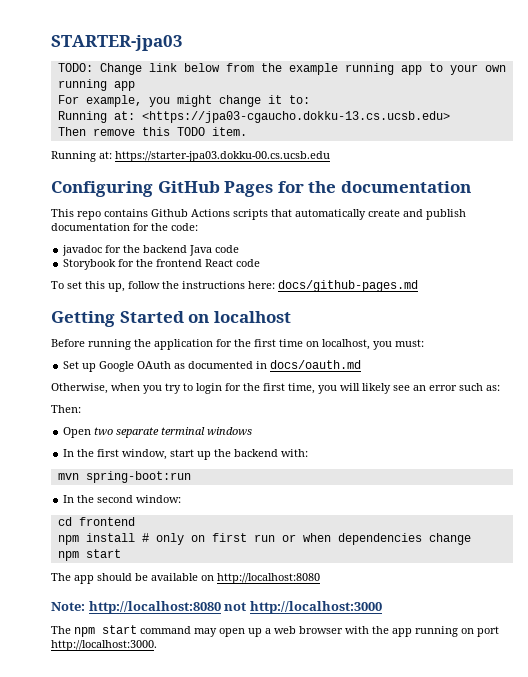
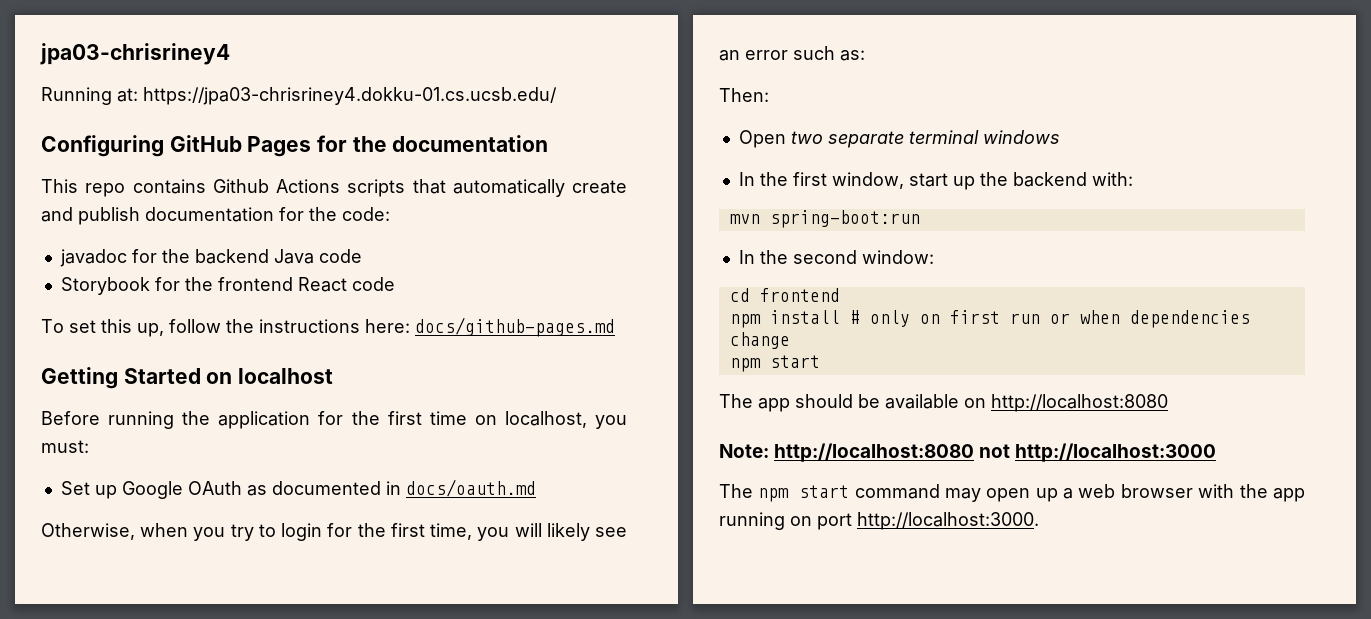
[51,35,183,51] [57,63,506,75] [57,79,135,91] [57,95,310,107] [57,111,450,123] [57,127,247,136] [51,151,330,162] STARTER-jpa03 // TODO: Change link below from the example running app to your own running app // For example, you might change it to: // Running at: <https://jpa03-cgaucho.dokku-13.cs.ucsb.edu> // Then remove this TODO item. // Running at: https://starter-jpa03.dokku-00.cs.ucsb.edu -> [40,43,230,65] [41,87,557,105] jpa03-chrisriney4 // Running at: https://jpa03-chrisriney4.dokku-01.cs.ucsb.edu/

